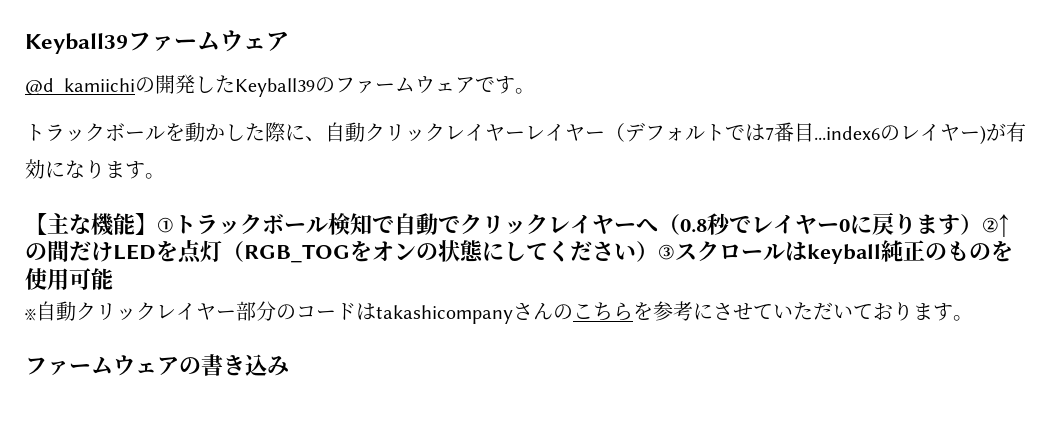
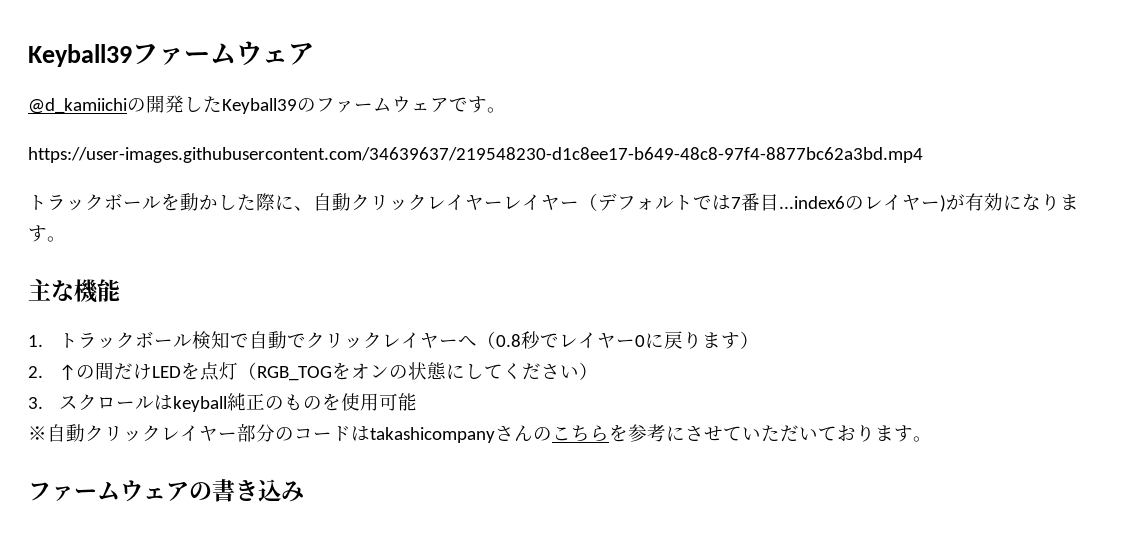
(535, 91) none -> [28,147,923,163] // https://user-images.githubusercontent.com/34639637/219548230-d1c8ee17-b649-48c8-97f4-8877bc62a3bd.mp4
[25,213,47,235] 【 -> (66, 239) none
[135,213,174,235] 】① -> [28,335,43,347] // 1.
[982,214,1009,237] ②↑ -> [28,364,76,380] // 2. ↑
[658,244,675,260] ③ -> [28,397,43,409] // 3.

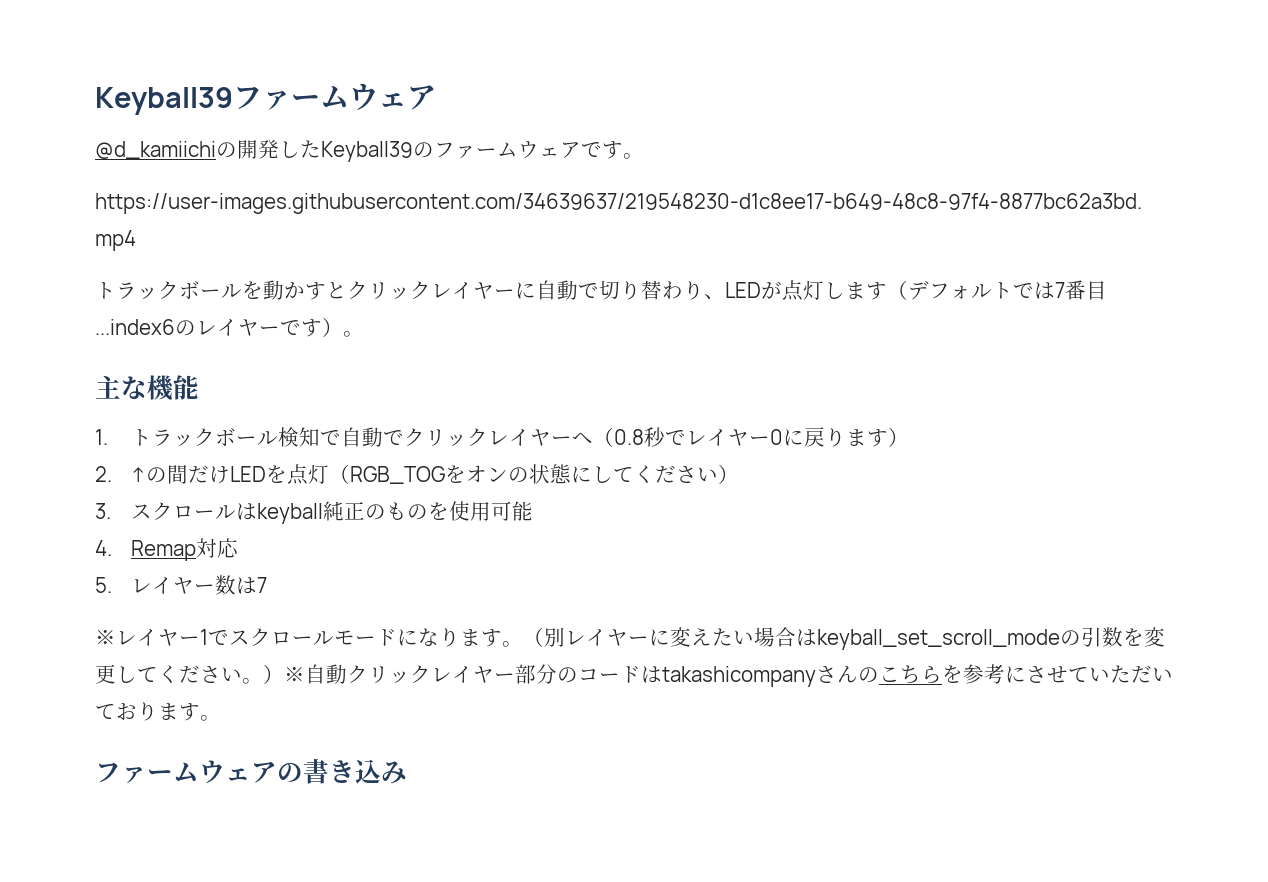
[218,193,579,211] した際に、自動クリックレイヤーレイヤー -> [305,280,887,301] すとクリックレイヤーに自動で切り替わり、LEDが点灯します
[940,193,1079,212] [28,225,47,242] )が有効になります -> [280,317,343,337] です）
(417, 402) none -> [95,538,239,561] [95,575,267,595] [95,627,1165,650] [95,664,284,684] 4. Remap対応 // 5.レイヤー数は7 // ※レイヤー1でスクロールモードになります。（別レイヤーに変えたい場合はkeyball_set_scroll_modeの引数を変更してください。）

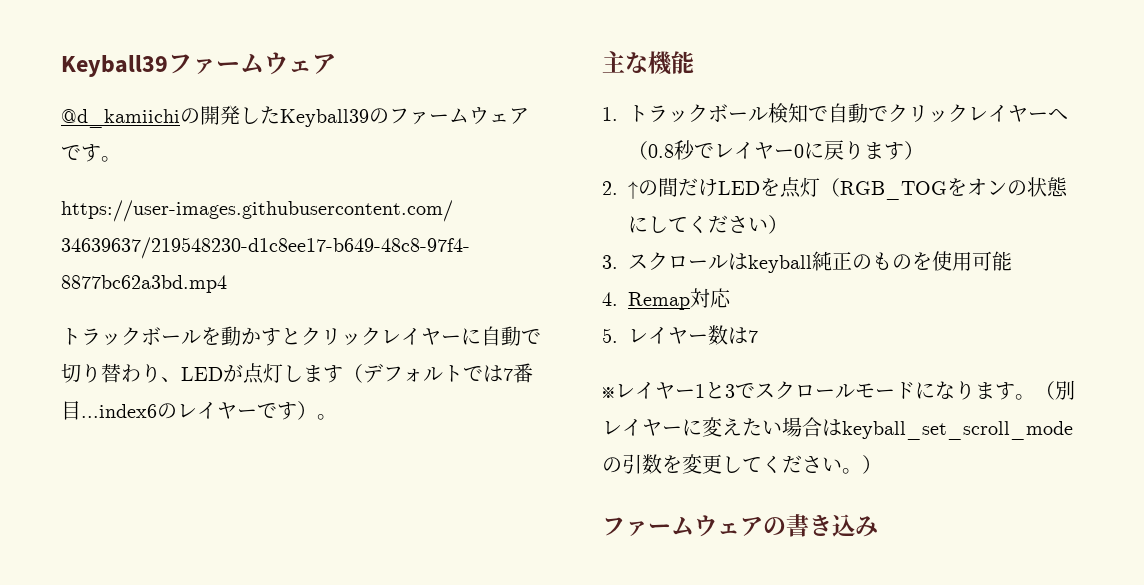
(208, 637) none -> [705,382,735,399] と3
[284,664,1173,687] [95,702,221,721] ※自動クリックレイヤー部分のコードはtakashicompanyさんのこちらを参考にさせていただいております。 -> (882, 464) none

